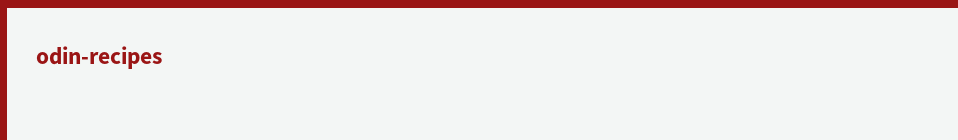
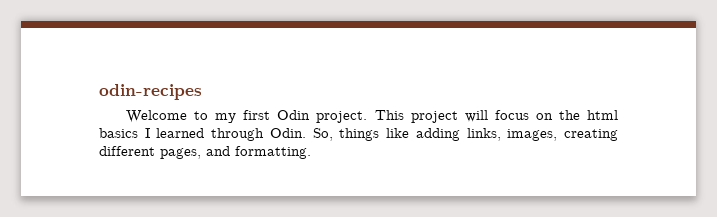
(162, 57) none -> [126,110,619,123] [99,128,619,141] [99,146,311,159] // Welcome to my first Odin project. This project will focus on the html basics I learned through Odin. So, things like adding links, images, creating different pages, and formatting.

